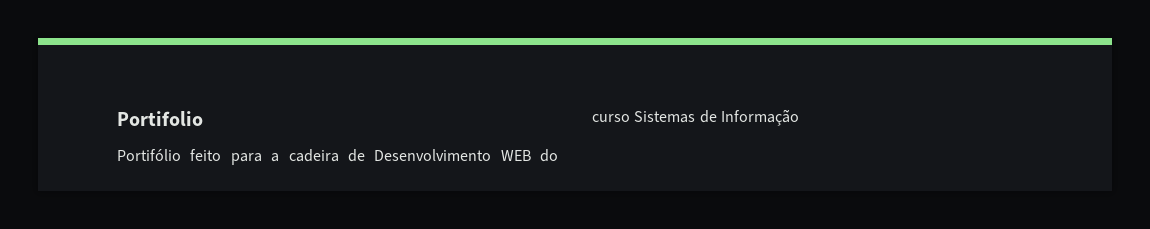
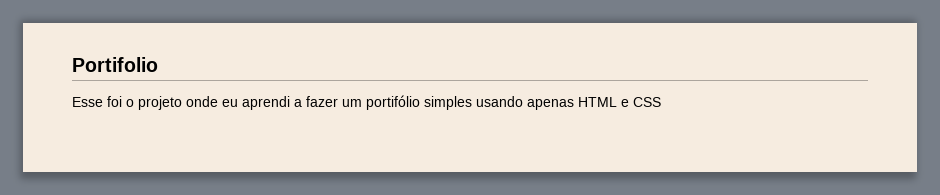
[117,149,558,165] [592,109,799,126] Portifólio feito para a cadeira de Desenvolvimento WEB do curso Sistemas de Informação -> [72,95,661,110] Esse foi o projeto onde eu aprendi a fazer um portifólio simples usando apenas HTML e CSS

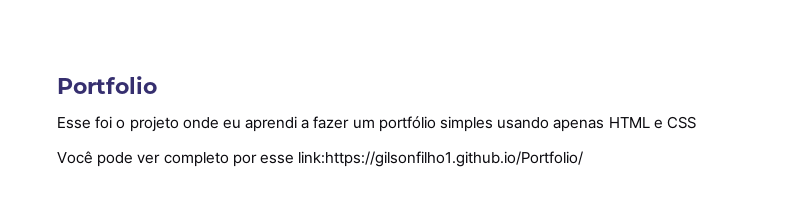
[72,57,158,72] Portifolio -> [57,76,157,94] Portfolio
[366,95,420,110] portifólio -> [378,116,436,132] portfólio
(661, 102) none -> [57,151,584,167] // Você pode ver completo por esse link:https://gilsonfilho1.github.io/Portfolio/

